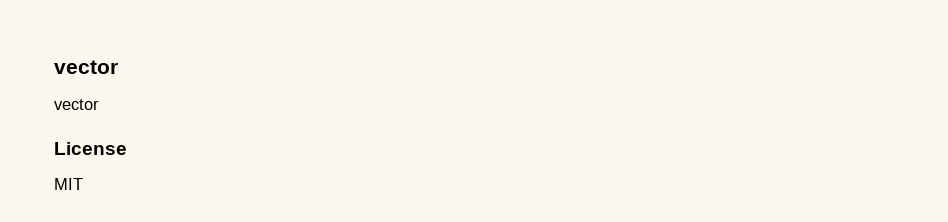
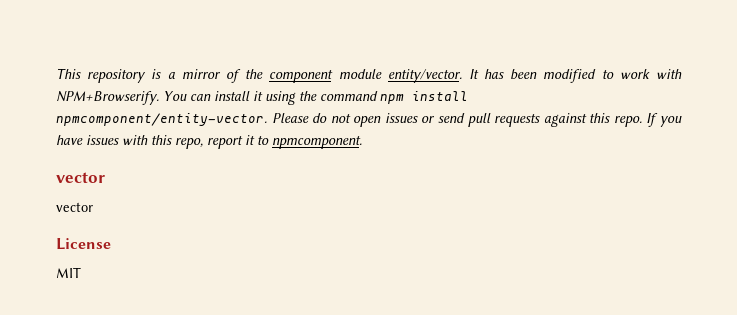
(54, 67) none -> [56,68,682,83] [56,91,468,105] [56,113,682,127] [56,135,362,149] This repository is a mirror of the component module entity/vector. It has been modified to work with NPM+Browserify. You can install it using the command npm install npmcomponent/entity-vector. Please do not open issues or send pull requests against this repo. If you have issues with this repo, report it to npmcomponent. //

